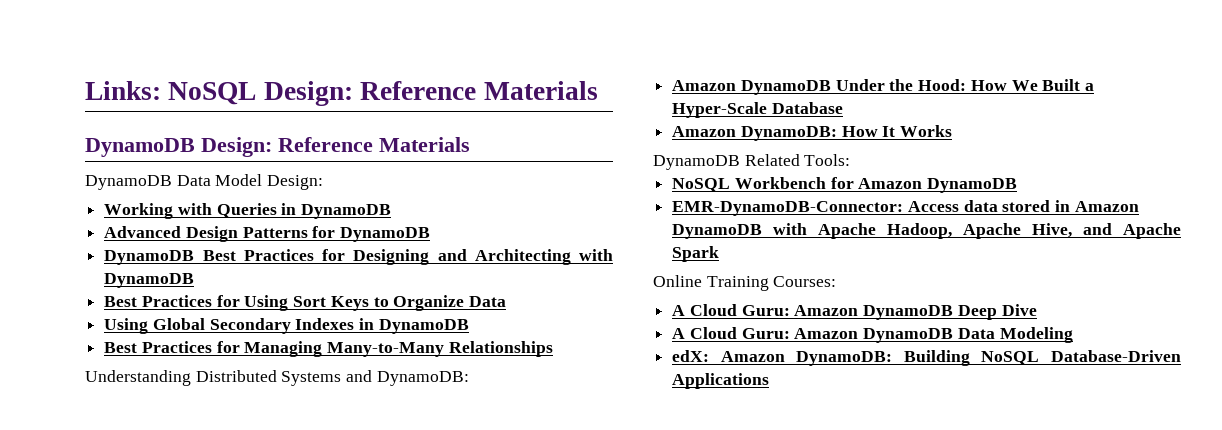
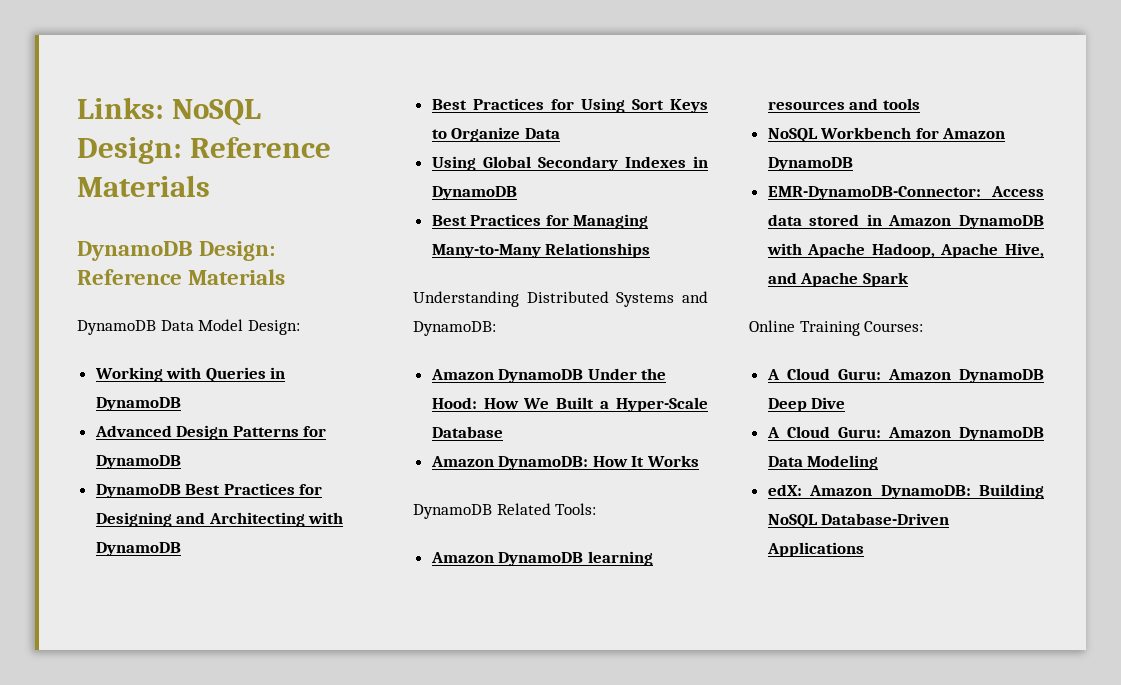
(851, 160) none -> [430,551,653,566] [767,98,920,110] // Amazon DynamoDB learning resources and tools

